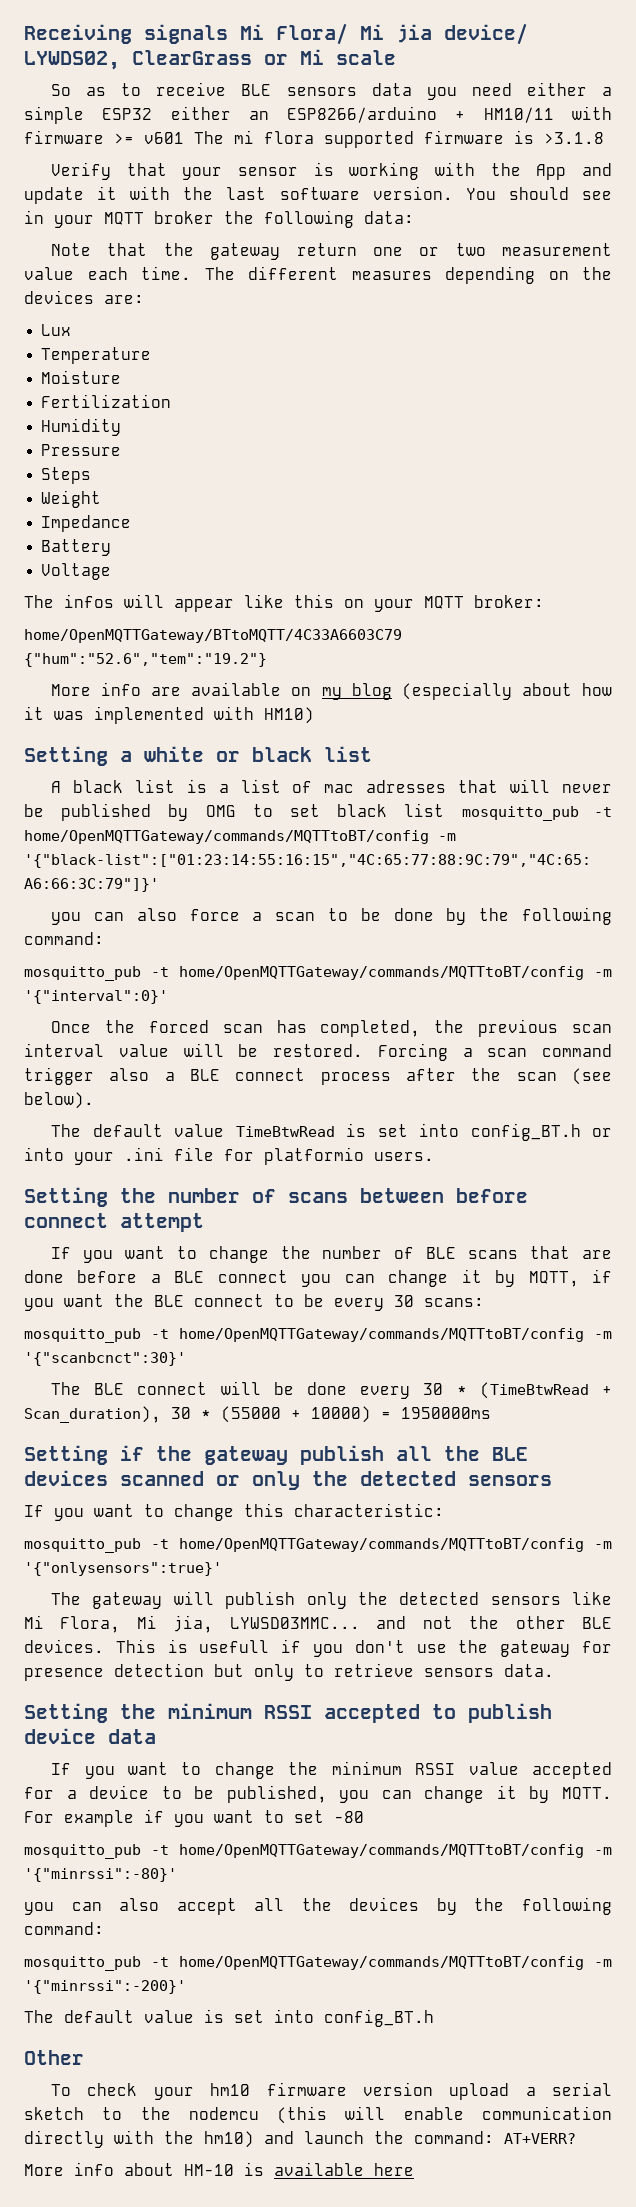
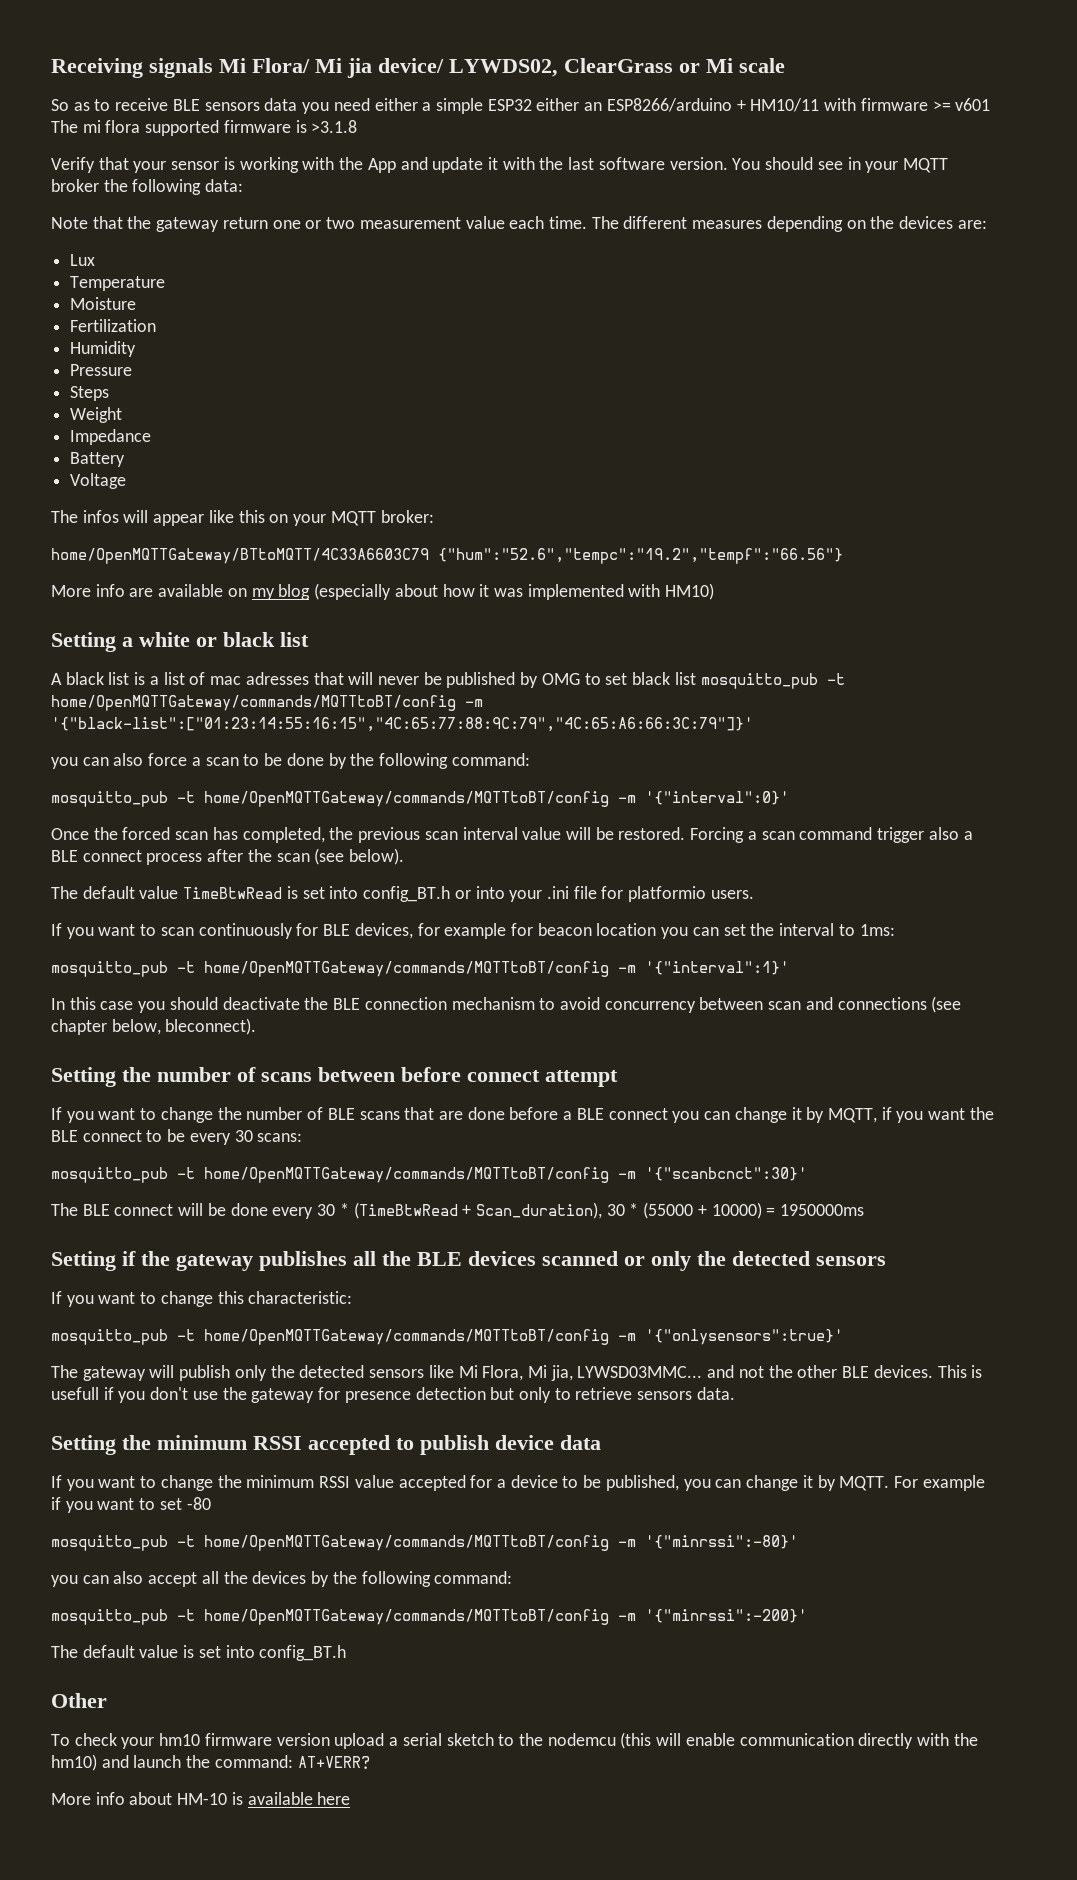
[24,653,267,667] {"hum":"52.6","tem":"19.2"} -> [438,548,843,564] {"hum":"52.6","tempc":"19.2","tempf":"66.56"}
(434, 1156) none -> [51,923,895,939] [51,961,789,977] [51,996,962,1013] [51,1018,257,1035] // If you want to scan continuously for BLE devices, for example for beacon location you can set the interval to 1ms: // mosquitto_pub -t home/OpenMQTTGateway/commands/MQTTtoBT/config -m '{"interval":1}' // In this case you should deactivate the BLE connection mechanism to avoid concurrency between scan and connections (see chapter below, bleconnect).
[300,1445,384,1465] publish -> [259,1251,347,1271] publishes

